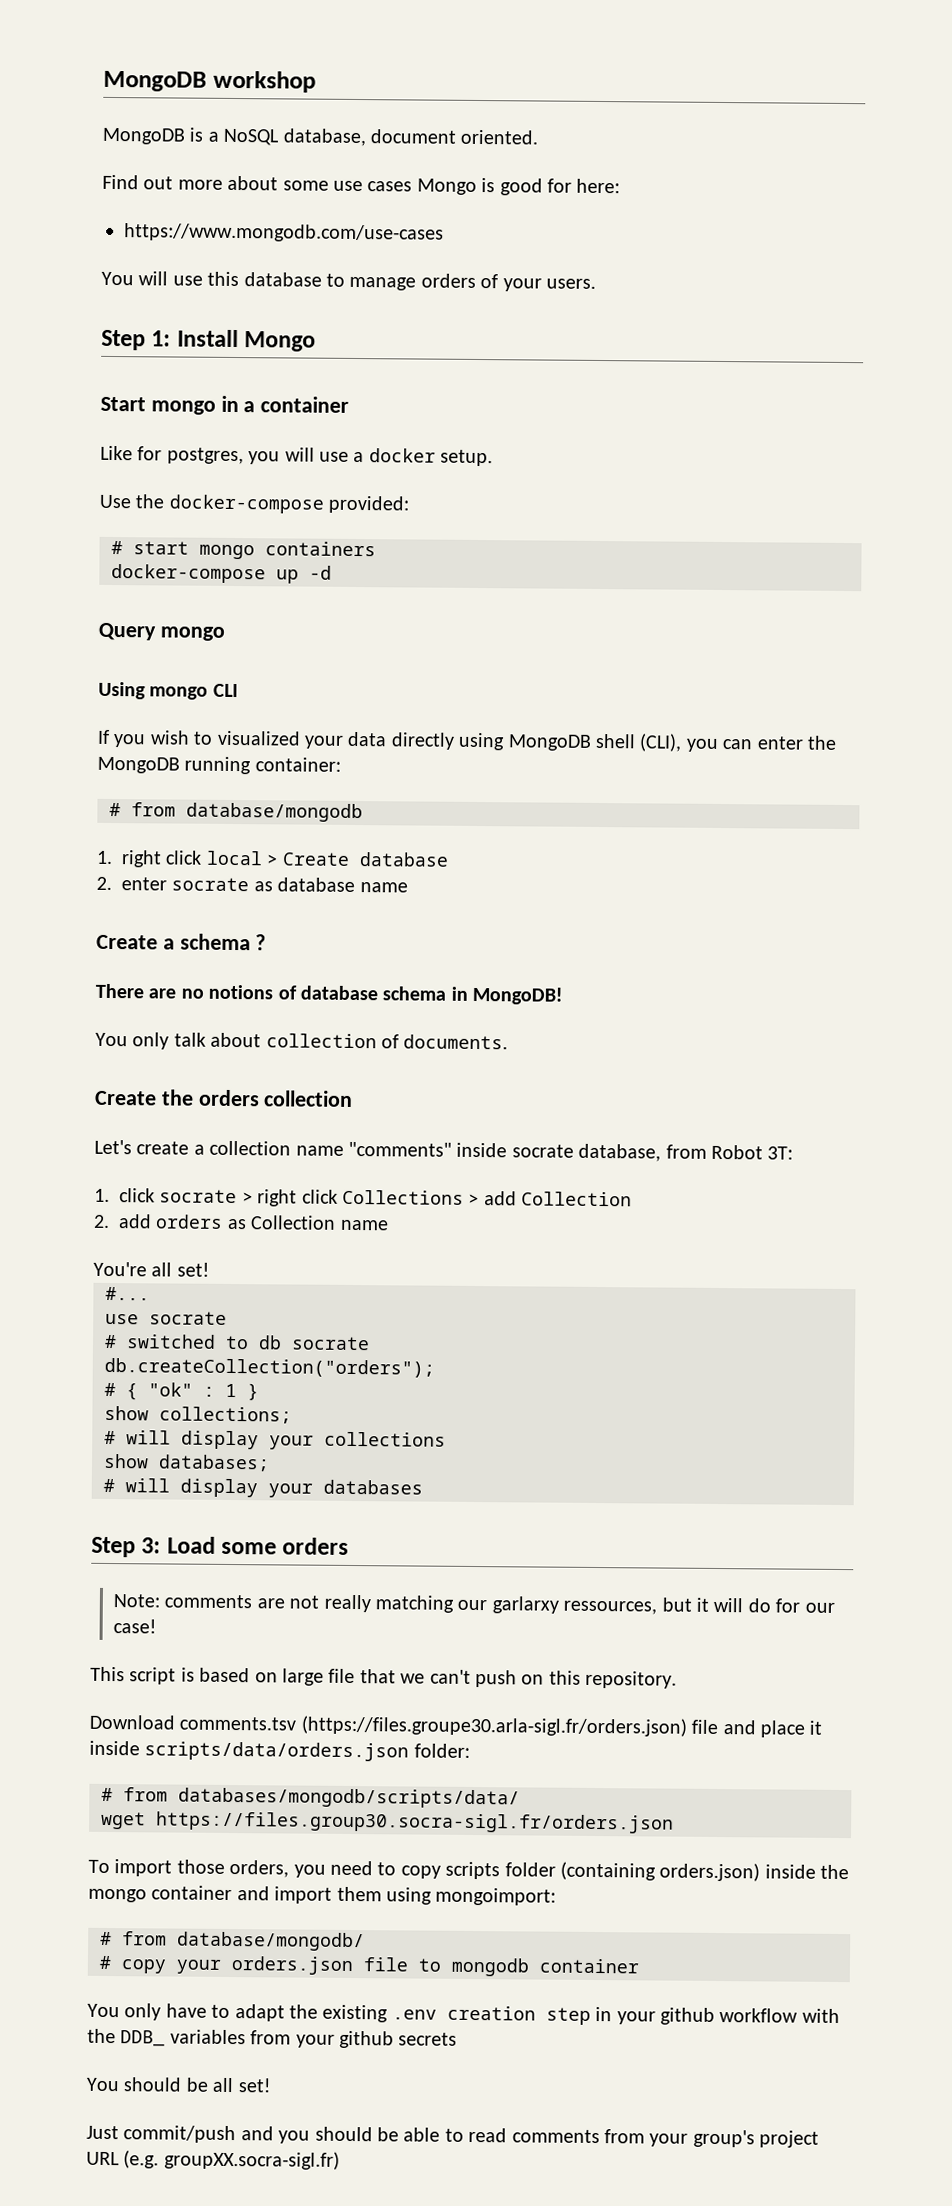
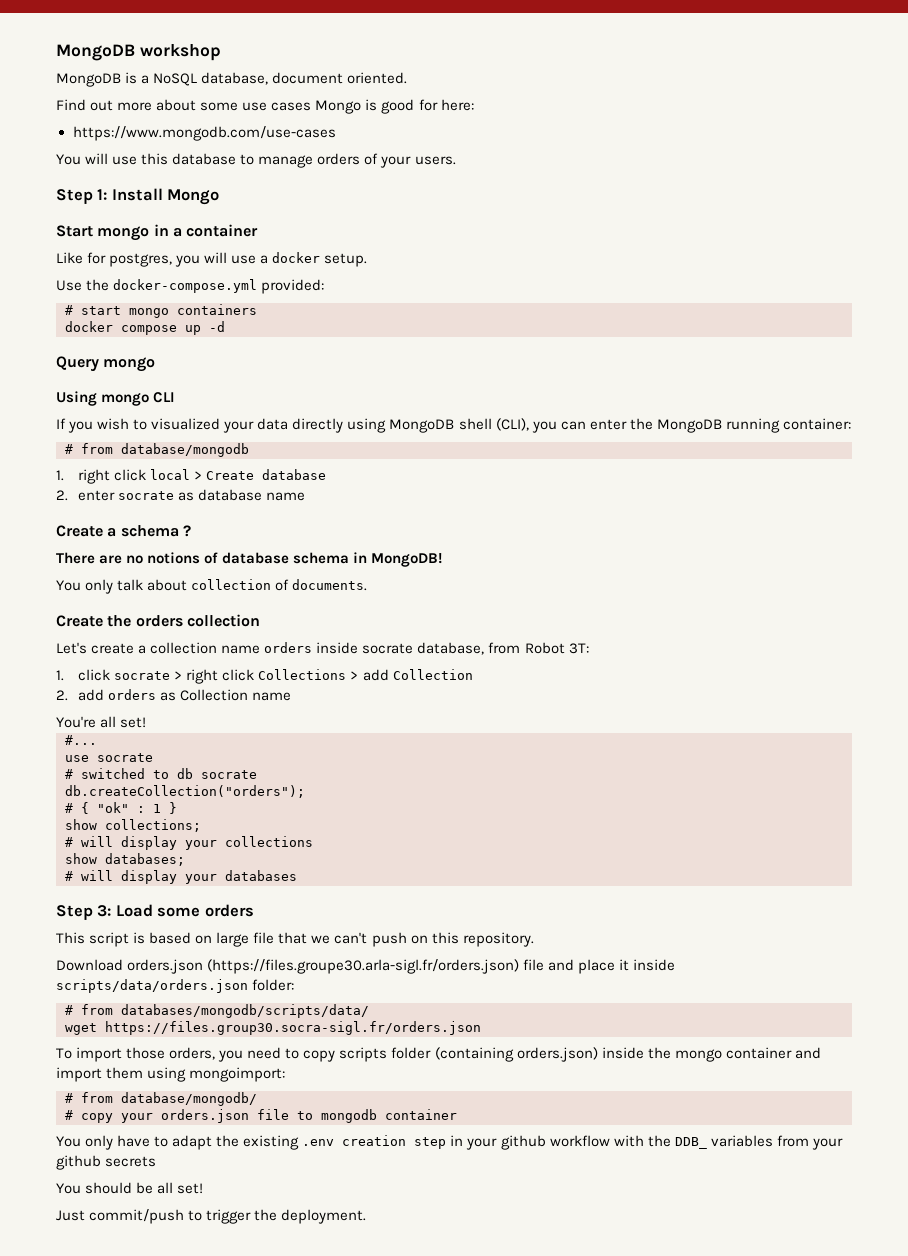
[168,494,324,514] docker-compose -> [113,279,258,293] docker-compose.yml
[111,563,266,584] docker-compose -> [65,321,177,335] docker compose
[348,1141,452,1157] "comments" -> [264,642,313,653] orders
[112,1594,835,1615] [112,1619,157,1634] // Note: comments are not really matching our garlarxy ressources, but it will do for our case! -> (254, 910) none
[179,1716,297,1731] comments.tsv -> [127,959,204,974] orders.json
[240,2126,820,2148] [86,2150,340,2170] and you should be able to read comments from your group's project URL (e.g. groupXX.socra-sigl.fr) -> [188,1209,367,1224] to trigger the deployment.

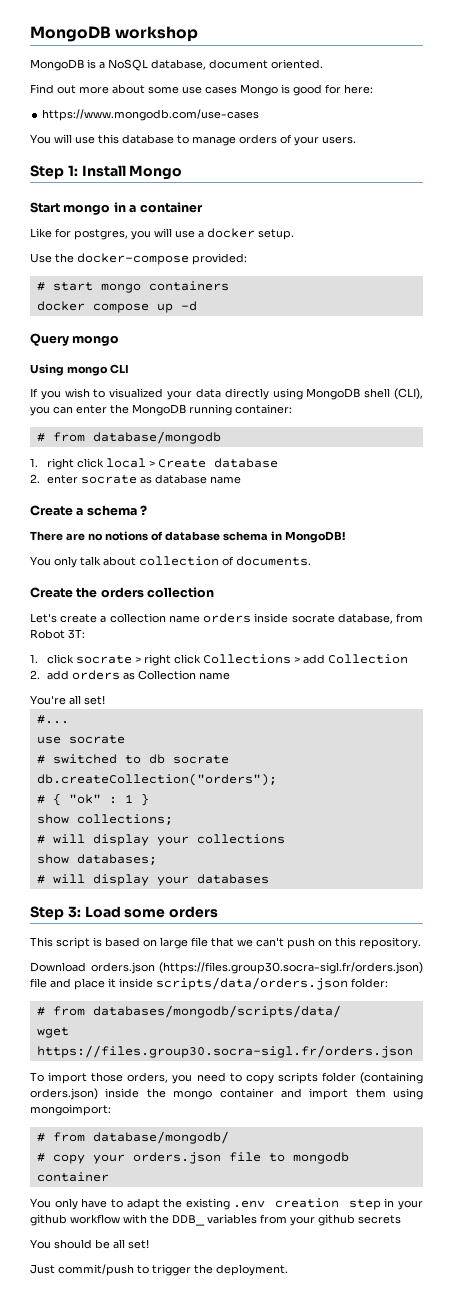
[113,279,258,293] docker-compose.yml -> [77,253,189,265] docker-compose
[207,959,520,974] (https://files.groupe30.arla-sigl.fr/orders.json) -> [159,962,423,974] (https://files.group30.socra-sigl.fr/orders.json)

